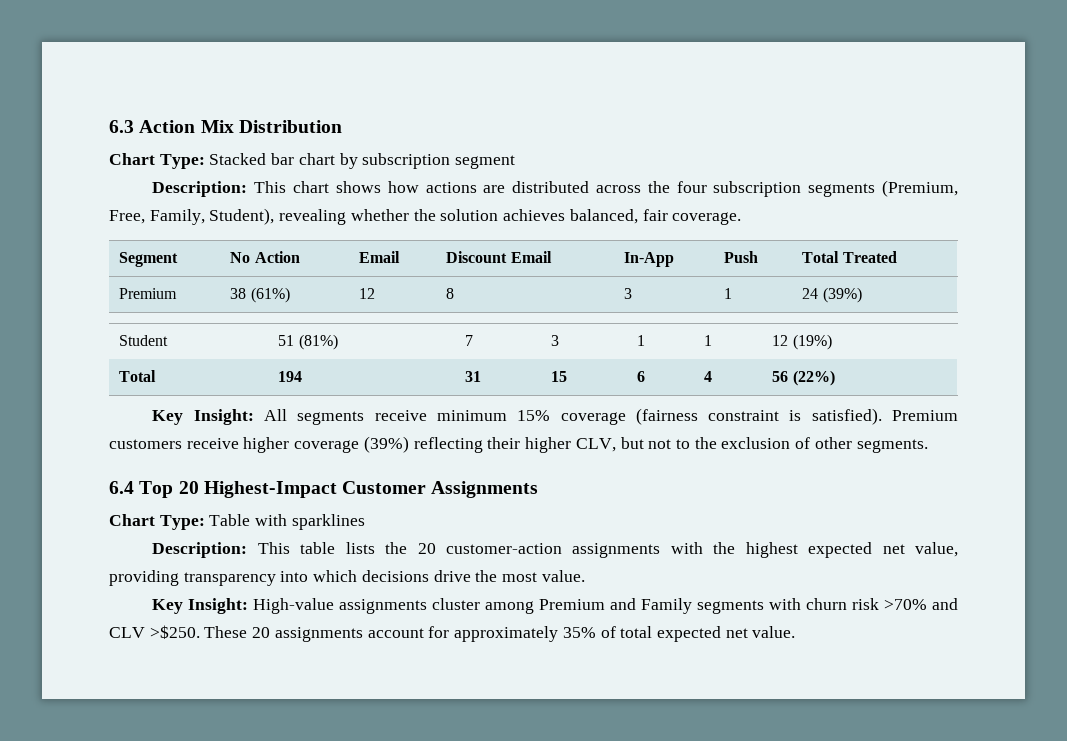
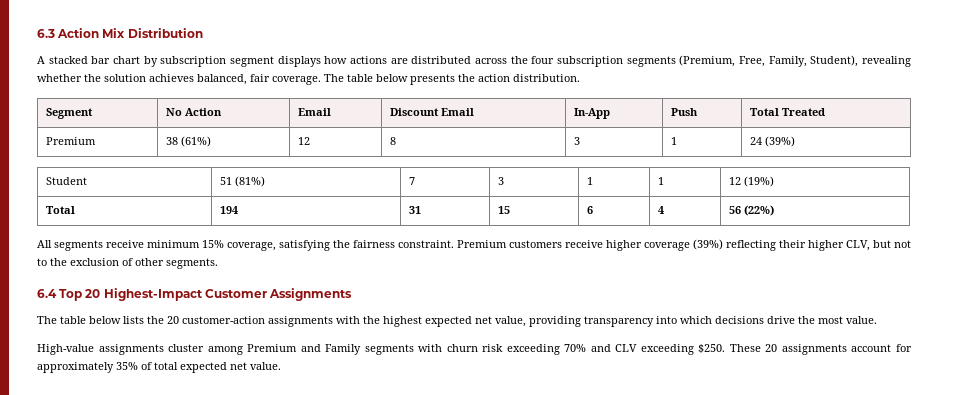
[109,153,267,169] Chart Type: Stacked -> [37,56,88,64] A stacked
[152,181,381,197] // Description: This chart shows -> [277,56,321,67] displays
(742, 218) none -> [324,74,580,85] The table below presents the action distribution.
[152,409,254,425] Key Insight: -> (774, 210) none
[560,408,882,425] coverage (fairness constraint is satisfied). -> [227,240,454,251] coverage, satisfying the fairness constraint.
[109,514,365,530] [152,542,336,558] Chart Type: Table with sparklines // Description: This table -> [37,316,121,324] The table below
[152,598,249,614] Key Insight: -> (877, 320) none
[884,598,959,610] [109,625,200,639] >70% and CLV >$250. -> [506,344,726,355] exceeding 70% and CLV exceeding $250.

